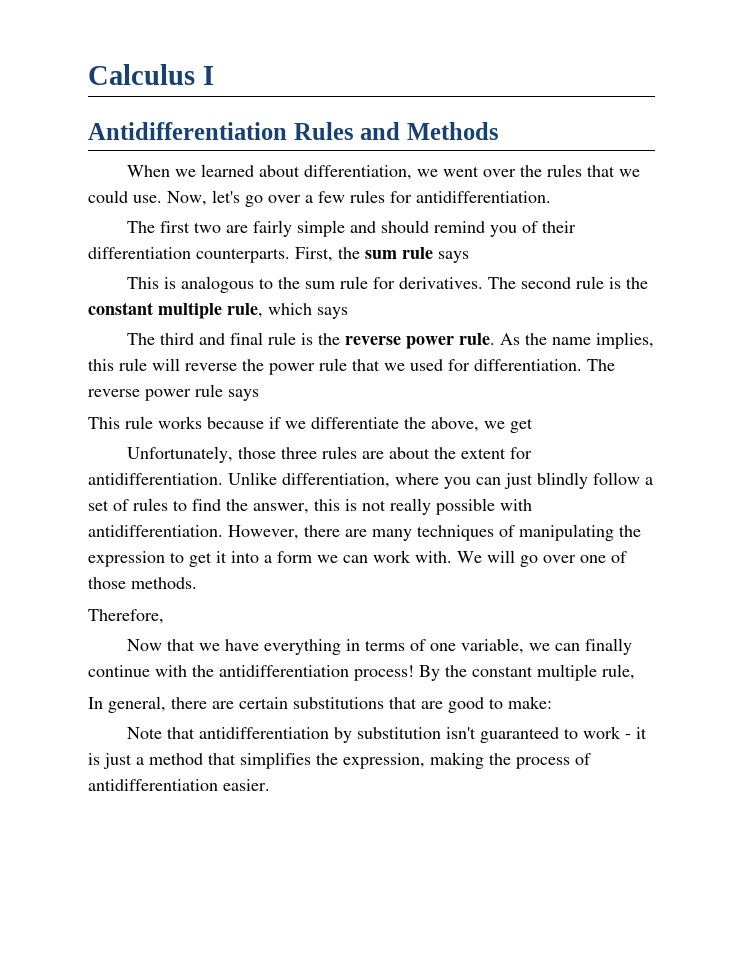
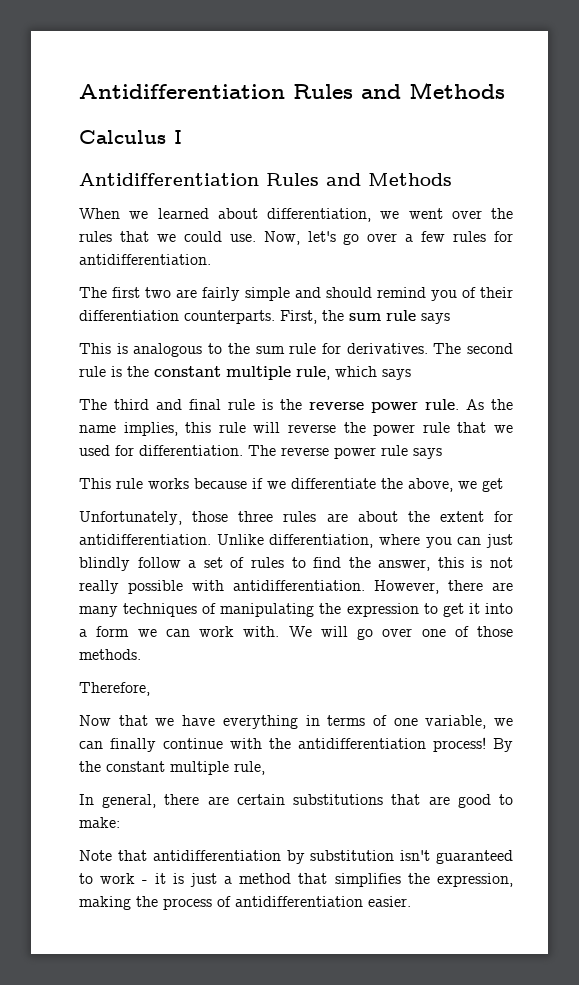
(88, 74) none -> [79,82,505,99] Antidifferentiation Rules and Methods //

